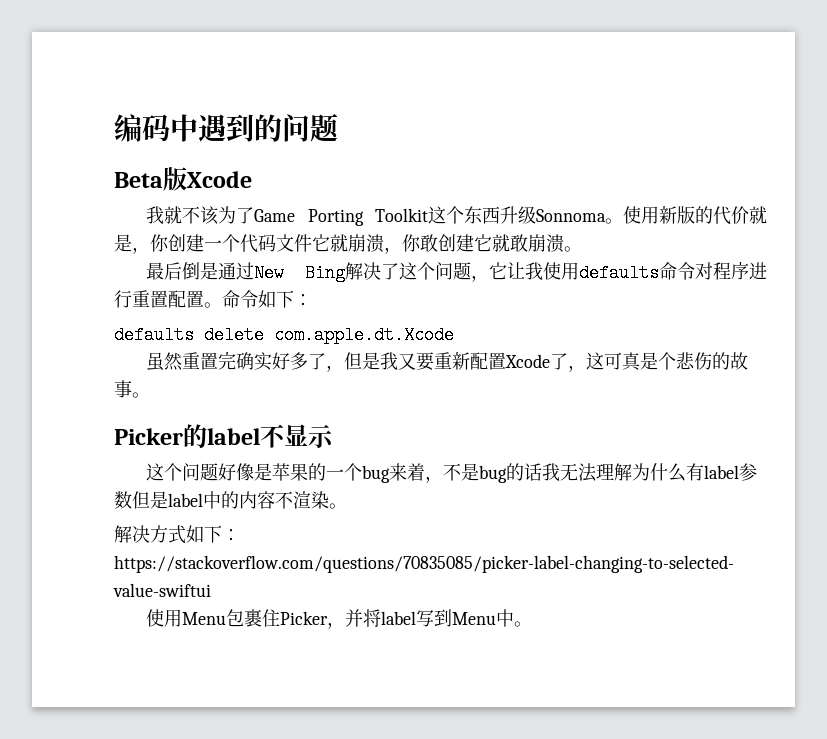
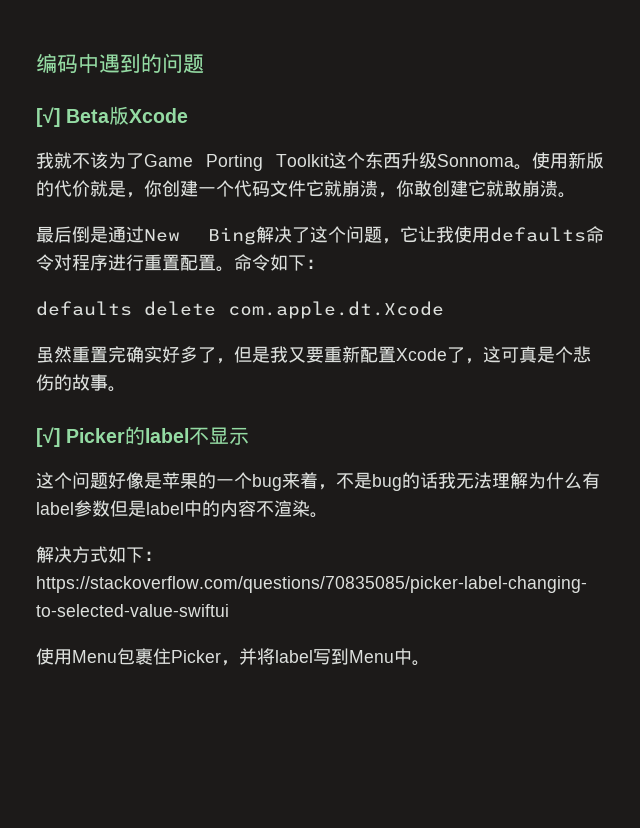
(338, 127) none -> [36,107,61,127] [√]
(150, 395) none -> [36,427,61,447] [√]

